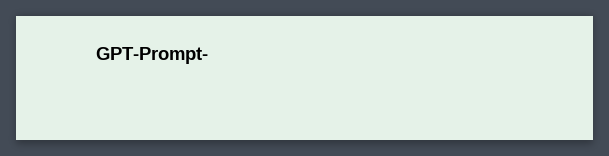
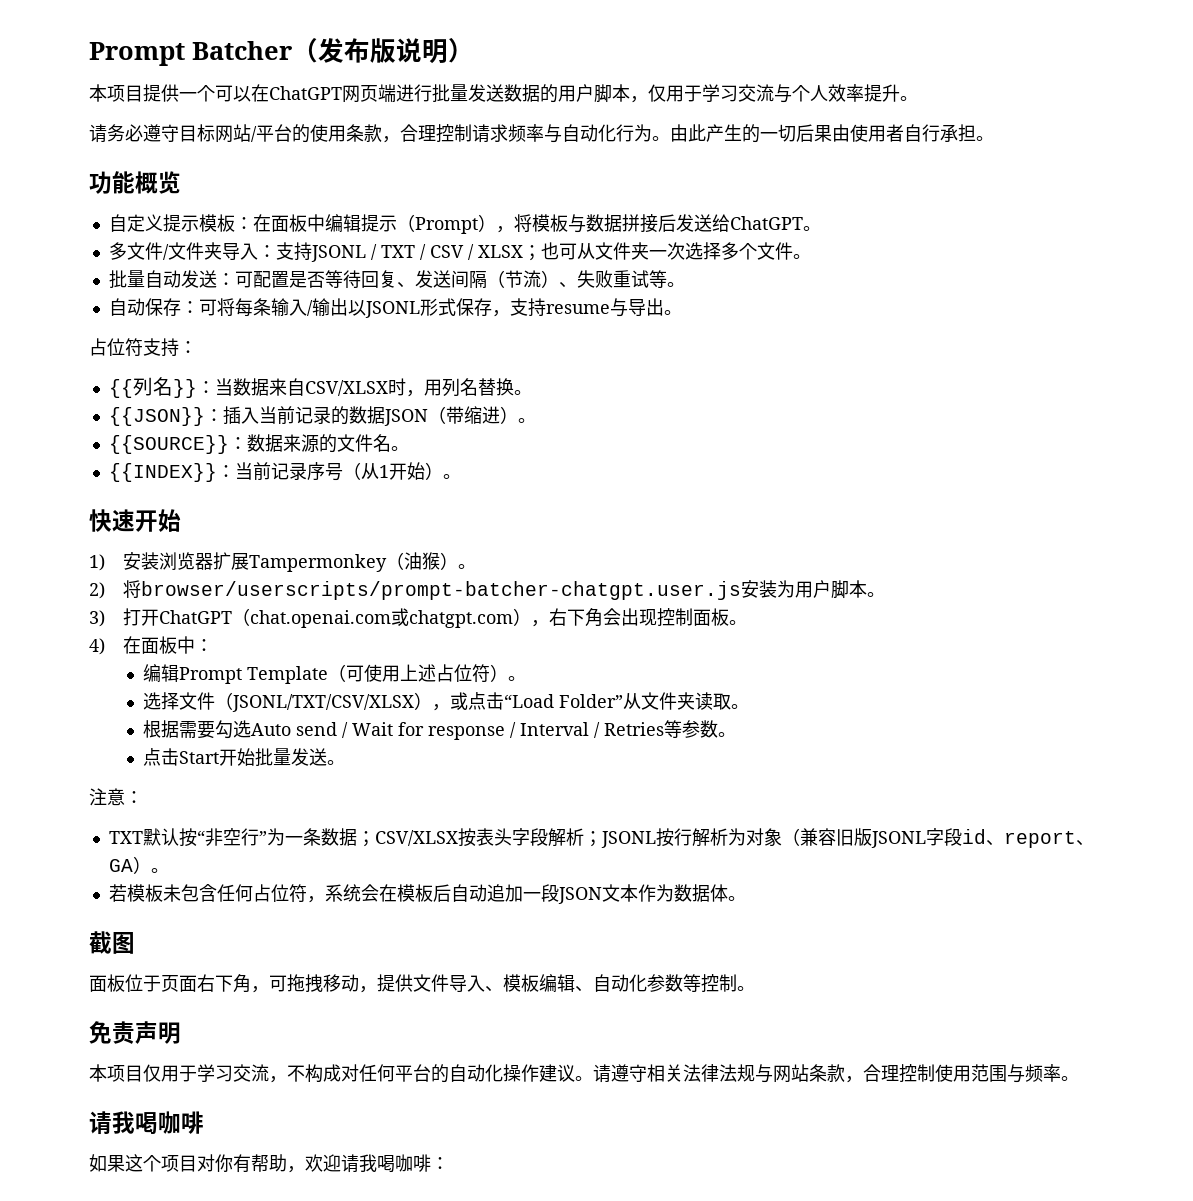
[96,47,208,64] GPT-Prompt- -> [89,38,474,66] [89,84,918,103] [89,124,994,143] [89,171,181,194] [108,214,821,234] [108,242,811,262] [108,270,685,289] [108,298,682,318] [89,338,197,357] [108,377,532,398] [108,406,536,426] [108,434,409,454] [108,462,461,482] [89,509,181,532] [89,552,477,572] [89,580,886,600] [89,608,748,628] [89,636,214,655] [142,664,526,684] [142,692,749,712] [142,720,736,740] [142,748,345,767] [89,788,143,806] [108,828,1094,848] [108,856,169,874] [108,884,746,904] [89,931,135,954] [89,974,755,993] [89,1021,181,1044] [89,1064,1079,1083] [89,1111,204,1135] [89,1154,449,1173] Prompt Batcher（发布版说明） // 本项目提供一个可以在ChatGPT网页端进行批量发送数据的用户脚本，仅用于学习交流与个人效率提升。 // 请务必遵守目标网站/平台的使用条款，合理控制请求频率与自动化行为。由此产生的一切后果由使用者自行承担。 // 功能概览 // 自定义提示模板：在面板中编辑提示（Prompt），将模板与数据拼接后发送给ChatGPT。 // 多文件/文件夹导入：支持JSONL / TXT / CSV / XLSX；也可从文件夹一次选择多个文件。 // 批量自动发送：可配置是否等待回复、发送间隔（节流）、失败重试等。 // 自动保存：可将每条输入/输出以JSONL形式保存，支持resume与导出。 // 占位符支持： // {{列名}}：当数据来自CSV/XLSX时，用列名替换。 // {{JSON}}：插入当前记录的数据JSON（带缩进）。 // {{SOURCE}}：数据来源的文件名。 // {{INDEX}}：当前记录序号（从1开始）。 // 快速开始 // 1)安装浏览器扩展Tampermonkey（油猴）。 // 2)将browser/userscripts/prompt-batcher-chatgpt.user.js安装为用户脚本。 // 3)打开ChatGPT（chat.openai.com或chatgpt.com），右下角会出现控制面板。 // 4)在面板中： // 编辑Prompt Template（可使用上述占位符）。 // 选择文件（JSONL/TXT/CSV/XLSX），或点击“Load Folder”从文件夹读取。 // 根据需要勾选Auto send / Wait for response / Interval / Retries等参数。 // 点击Start开始批量发送。 // 注意： // TXT默认按“非空行”为一条数据；CSV/XLSX按表头字段解析；JSONL按行解析为对象（兼容旧版JSONL字段id、report、GA）。 // 若模板未包含任何占位符，系统会在模板后自动追加一段JSON文本作为数据体。 // 截图 // 面板位于页面右下角，可拖拽移动，提供文件导入、模板编辑、自动化参数等控制。 // 免责声明 // 本项目仅用于学习交流，不构成对任何平台的自动化操作建议。请遵守相关法律法规与网站条款，合理控制使用范围与频率。 // 请我喝咖啡 // 如果这个项目对你有帮助，欢迎请我喝咖啡：

